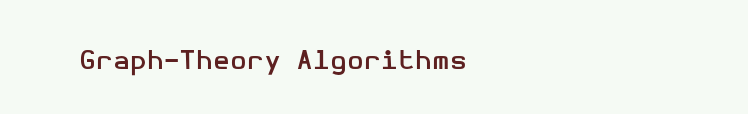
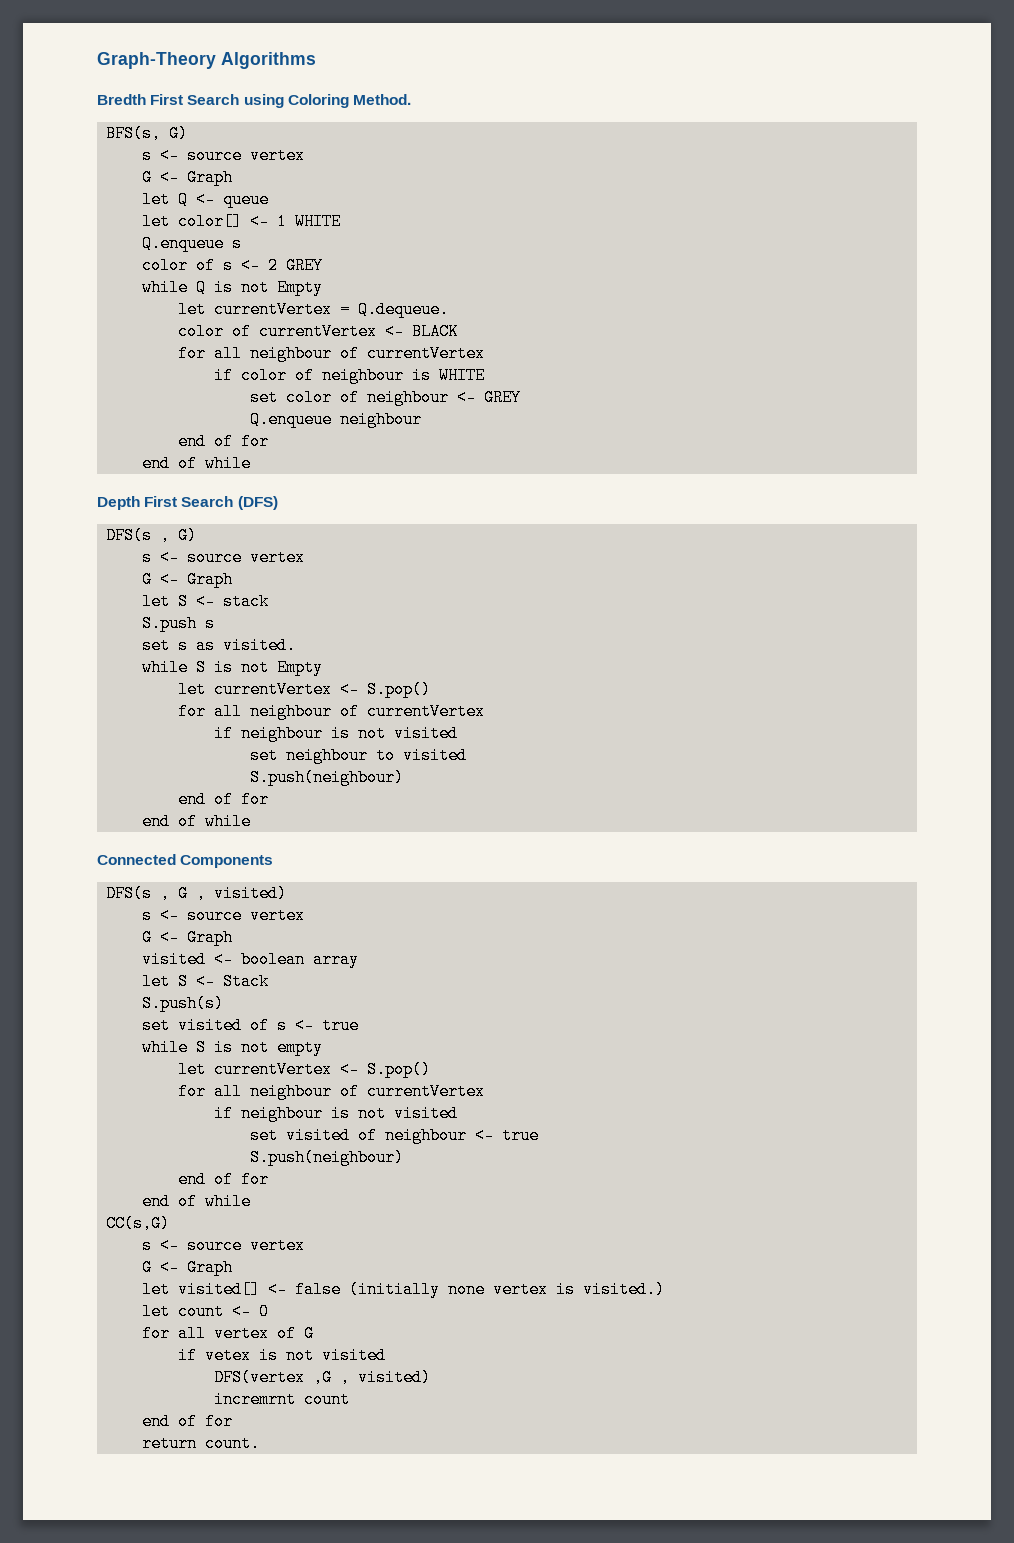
(467, 62) none -> [97,94,411,108] [106,125,189,142] [142,147,306,164] [142,169,234,186] [142,191,270,208] [142,213,342,230] [142,235,243,252] [142,257,324,274] [142,279,324,296] [178,301,450,318] [178,323,459,340] [178,345,486,362] [214,367,486,384] [250,389,522,406] [250,411,423,428] [178,433,270,450] [142,455,252,472] [97,496,278,510] [106,527,198,544] [142,549,306,566] [142,571,234,588] [142,593,270,610] [142,615,216,632] [142,637,297,654] [142,659,324,676] [178,681,432,698] [178,703,486,720] [214,725,459,742] [250,747,468,764] [250,769,405,786] [178,791,270,808] [142,813,252,830] [97,854,274,868] [106,885,288,902] [142,907,306,924] [142,929,234,946] [142,951,360,968] [142,973,270,990] [142,995,225,1012] [142,1017,360,1034] [142,1039,324,1056] [178,1061,432,1078] [178,1083,486,1100] [214,1105,459,1122] [250,1127,540,1144] [250,1149,405,1166] [178,1171,270,1188] [142,1193,252,1210] [106,1215,171,1232] [142,1237,306,1254] [142,1259,234,1276] [142,1281,666,1298] [142,1303,270,1320] [142,1325,315,1342] [178,1347,387,1364] [214,1369,432,1386] [214,1391,351,1408] [142,1413,234,1430] [142,1435,261,1452] // Bredth First Search using Coloring Method. // BFS(s, G) // s <- source vertex // G <- Graph // let Q <- queue // let color[] <- 1 WHITE // Q.enqueue s // color of s <- 2 GREY // while Q is not Empty // let currentVertex = Q.dequeue. // color of currentVertex <- BLACK // for all neighbour of currentVertex // if color of neighbour is WHITE // set color of neighbour <- GREY // Q.enqueue neighbour // end of for // end of while // Depth First Search (DFS) // DFS(s , G) // s <- source vertex // G <- Graph // let S <- stack // S.push s // set s as visited. // while S is not Empty // let currentVertex <- S.pop() // for all neighbour of currentVertex // if neighbour is not visited // set neighbour to visited // S.push(neighbour) // end of for // end of while // Connected Components // DFS(s , G , visited) // s <- source vertex // G <- Graph // visited <- boolean array // let S <- Stack // S.push(s) // set visited of s <- true // while S is not empty // let currentVertex <- S.pop() // for all neighbour of currentVertex // if neighbour is not visited // set visited of neighbour <- true // S.push(neighbour) // end of for // end of while // CC(s,G) // s <- source vertex // G <- Graph // let visited[] <- false (initially none vertex is visited.) // let count <- 0 // for all vertex of G // if vetex is not visited // DFS(vertex ,G , visited) // incremrnt count // end of for // return count.

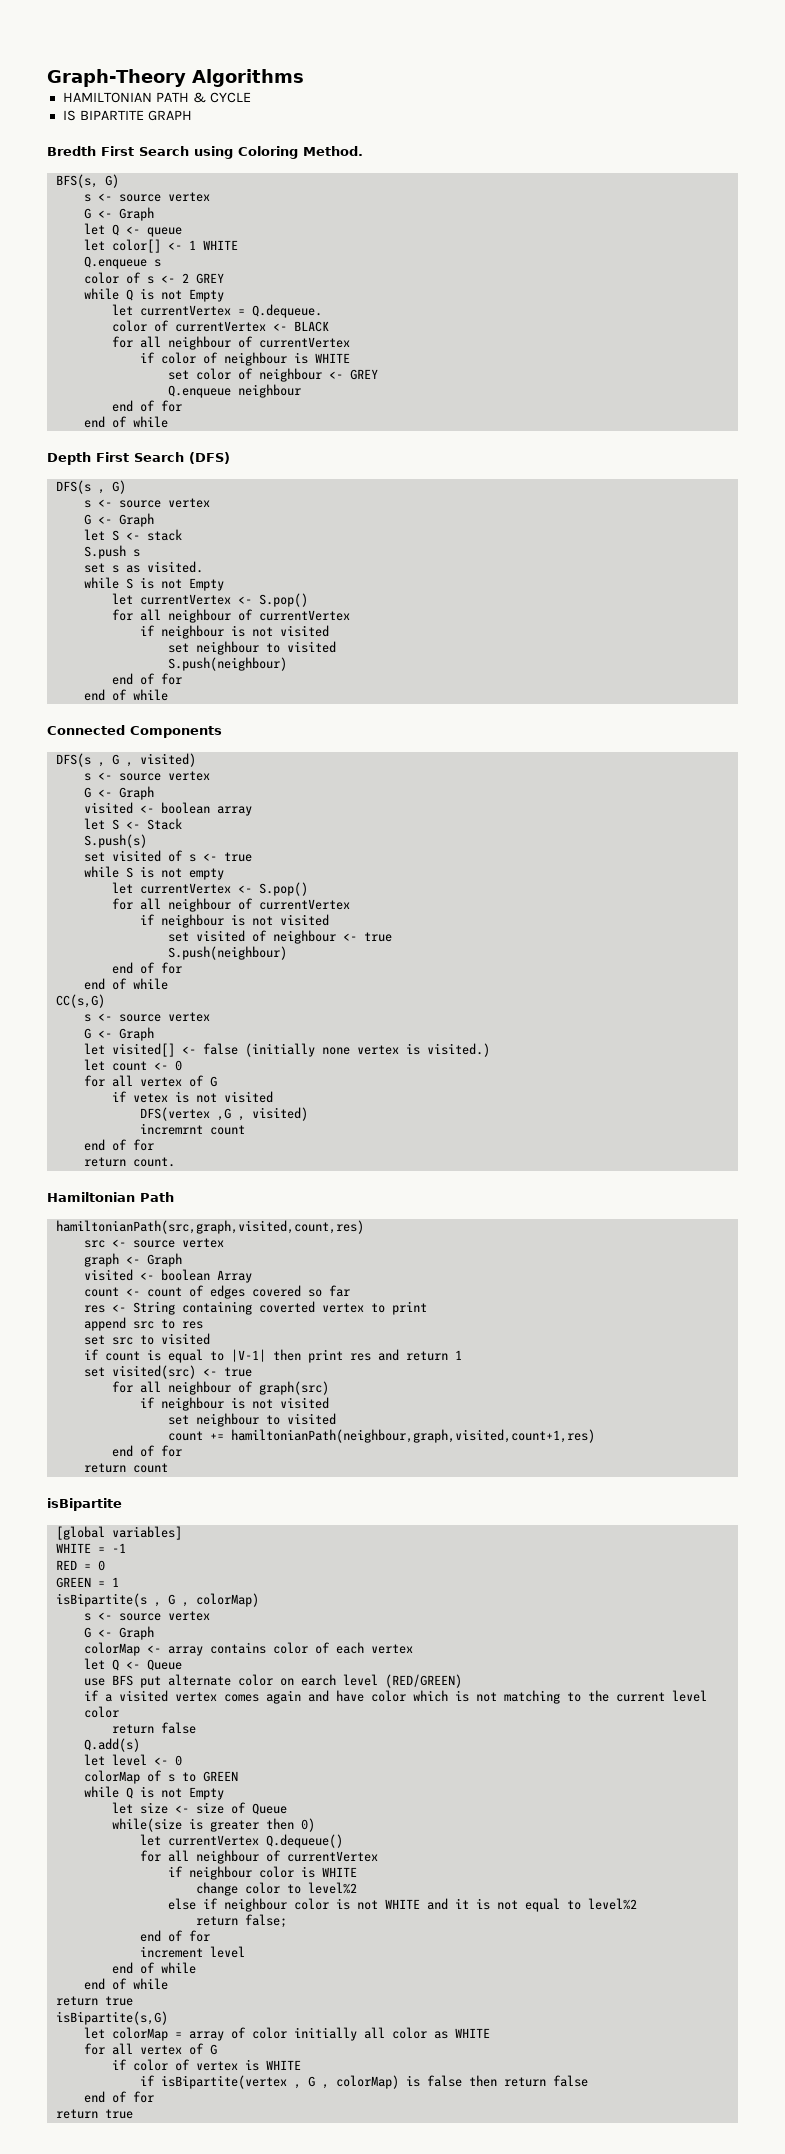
(316, 60) none -> [62,92,251,103] [62,110,192,121] // HAMILTONIAN PATH & CYCLE // IS BIPARTITE GRAPH
(261, 1443) none -> [47,1192,174,1202] [55,1220,364,1234] [83,1238,224,1248] [83,1253,182,1267] [83,1269,252,1283] [83,1285,350,1299] [83,1301,427,1315] [83,1317,203,1331] [83,1333,210,1345] [83,1349,462,1363] [83,1365,252,1379] [111,1381,329,1395] [139,1397,329,1411] [167,1413,336,1427] [167,1429,595,1443] [111,1445,182,1457] [83,1463,168,1473] [47,1498,122,1511] [55,1526,182,1540] [55,1543,126,1553] [55,1560,105,1571] [55,1577,119,1588] [55,1593,259,1607] [83,1611,210,1621] [83,1626,154,1640] [83,1642,413,1656] [83,1658,182,1671] [83,1674,462,1688] [83,1690,707,1704] [83,1706,119,1718] [111,1722,196,1734] [83,1738,140,1752] [83,1754,182,1766] [83,1770,238,1784] [83,1786,224,1800] [111,1802,287,1815] [111,1818,315,1832] [139,1834,343,1848] [139,1850,378,1864] [167,1866,357,1880] [195,1882,357,1896] [167,1898,637,1912] [195,1914,287,1928] [139,1930,210,1942] [139,1946,245,1958] [111,1962,196,1974] [83,1978,168,1990] [55,1996,133,2006] [55,2011,168,2025] [83,2027,490,2041] [83,2043,217,2055] [111,2059,301,2071] [139,2075,588,2089] [83,2091,154,2103] [55,2109,133,2119] // Hamiltonian Path // hamiltonianPath(src,graph,visited,count,res) // src <- source vertex // graph <- Graph // visited <- boolean Array // count <- count of edges covered so far // res <- String containing coverted vertex to print // append src to res // set src to visited // if count is equal to |V-1| then print res and return 1 // set visited(src) <- true // for all neighbour of graph(src) // if neighbour is not visited // set neighbour to visited // count += hamiltonianPath(neighbour,graph,visited,count+1,res) // end of for // return count // isBipartite // [global variables] // WHITE = -1 // RED = 0 // GREEN = 1 // isBipartite(s , G , colorMap) // s <- source vertex // G <- Graph // colorMap <- array contains color of each vertex // let Q <- Queue // use BFS put alternate color on earch level (RED/GREEN) // if a visited vertex comes again and have color which is not matching to the current level color // return false // Q.add(s) // let level <- 0 // colorMap of s to GREEN // while Q is not Empty // let size <- size of Queue // while(size is greater then 0) // let currentVertex Q.dequeue() // for all neighbour of currentVertex // if neighbour color is WHITE // change color to level%2 // else if neighbour color is not WHITE and it is not equal to level%2 // return false; // end of for // increment level // end of while // end of while // return true // isBipartite(s,G) // let colorMap = array of color initially all color as WHITE // for all vertex of G // if color of vertex is WHITE // if isBipartite(vertex , G , colorMap) is false then return false // end of for // return true

